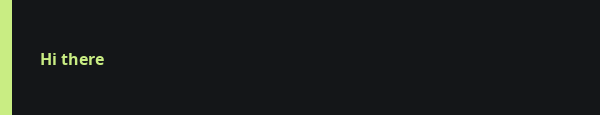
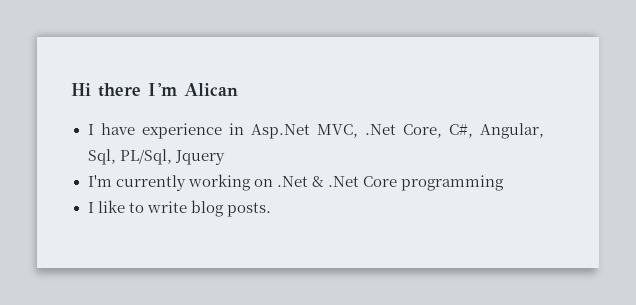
(105, 59) none -> [148,83,238,96] [87,123,544,139] [87,149,225,165] [87,174,504,191] [87,200,271,217] I'm Alican // I have experience in Asp.Net MVC, .Net Core, C#, Angular, Sql, PL/Sql, Jquery // I'm currently working on .Net & .Net Core programming // I like to write blog posts.

